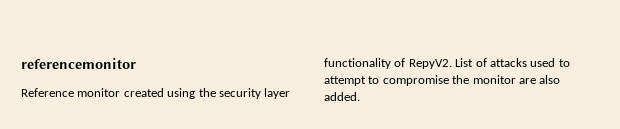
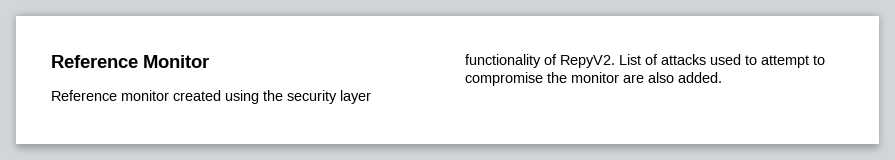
[21,58,136,69] referencemonitor -> [51,55,209,68] Reference Monitor

